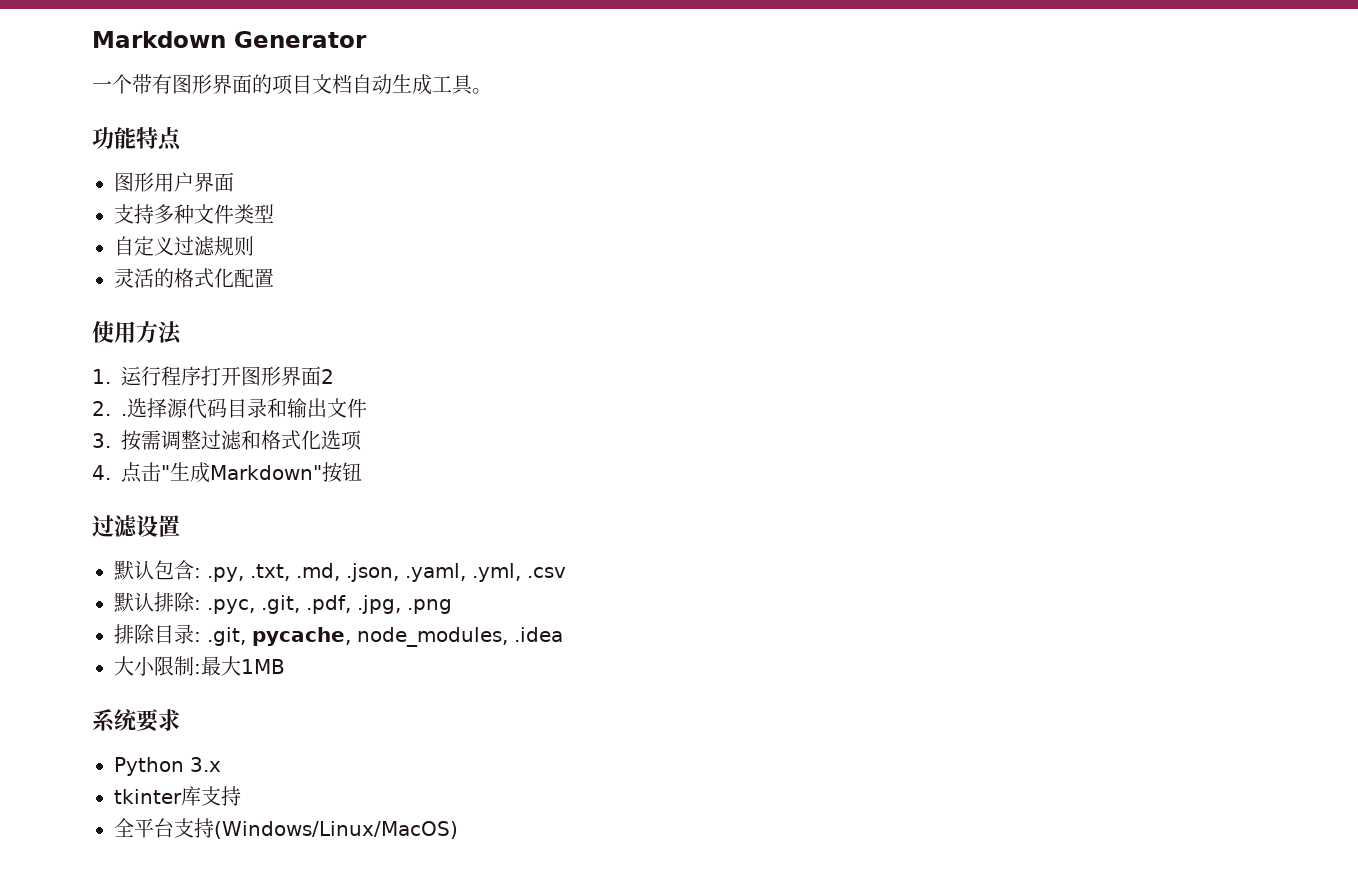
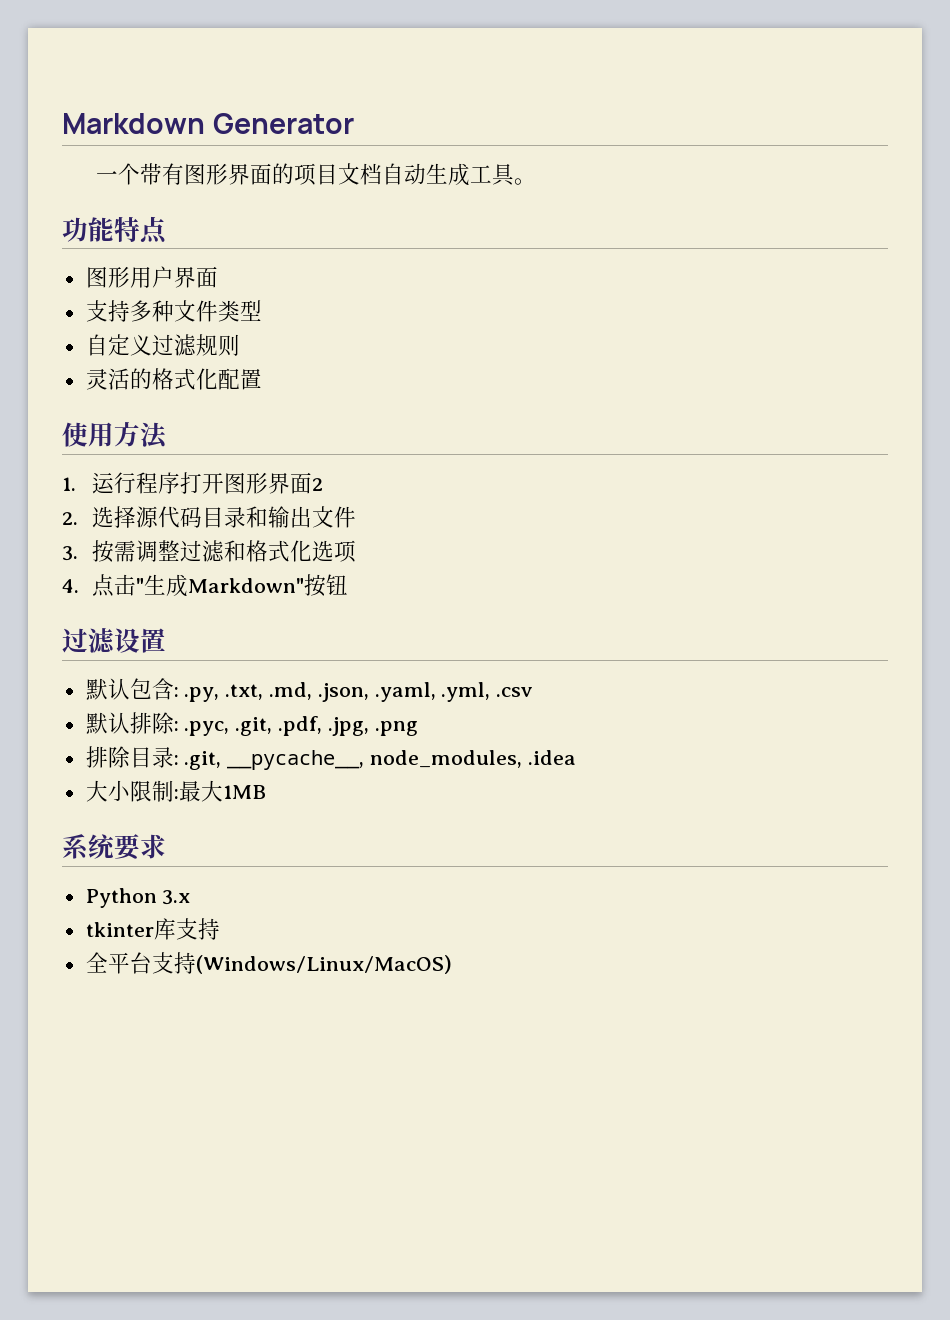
[121,414,127,416] . -> (78, 518) none
[252,627,351,646] pycache, -> [227,750,365,770] __pycache__,

